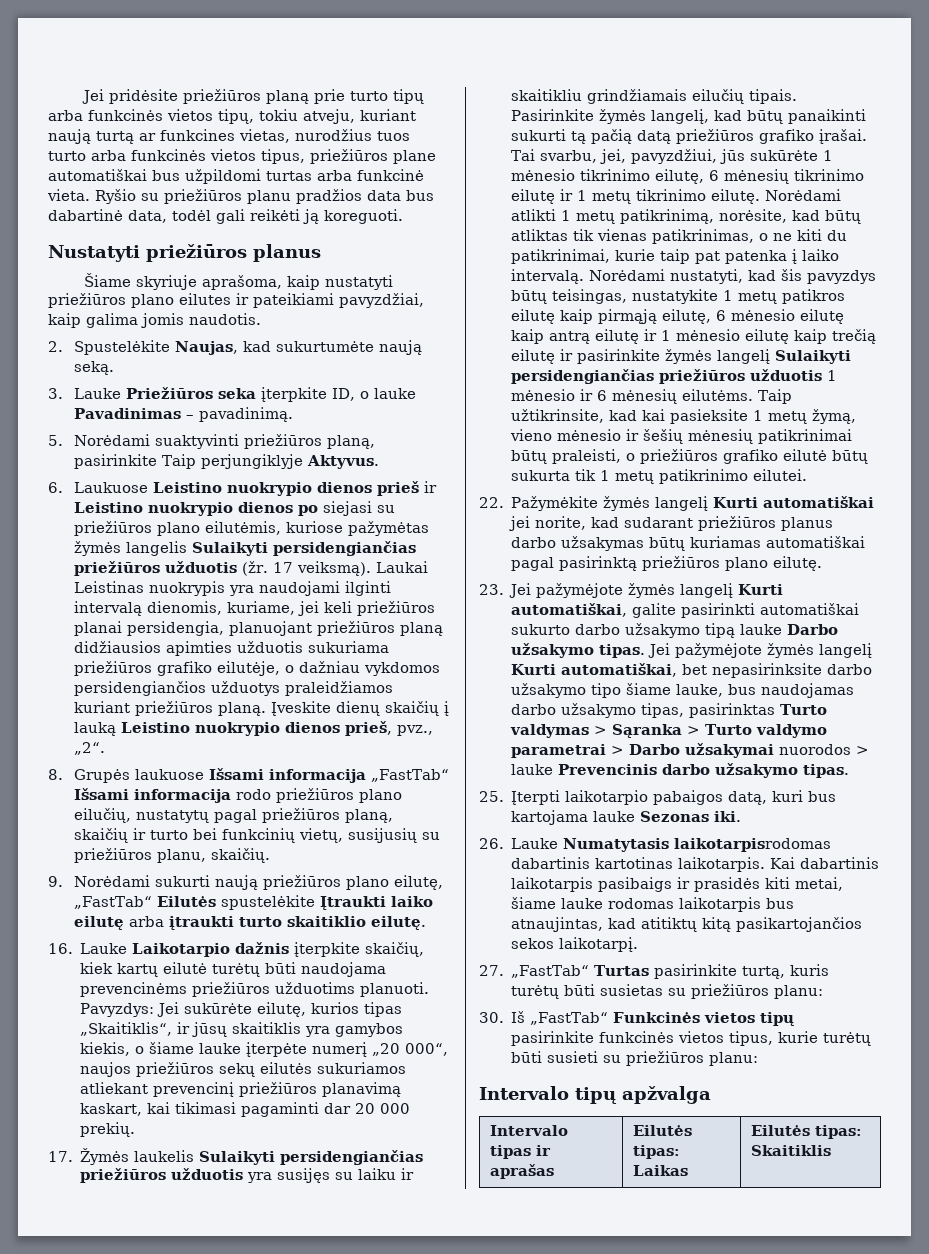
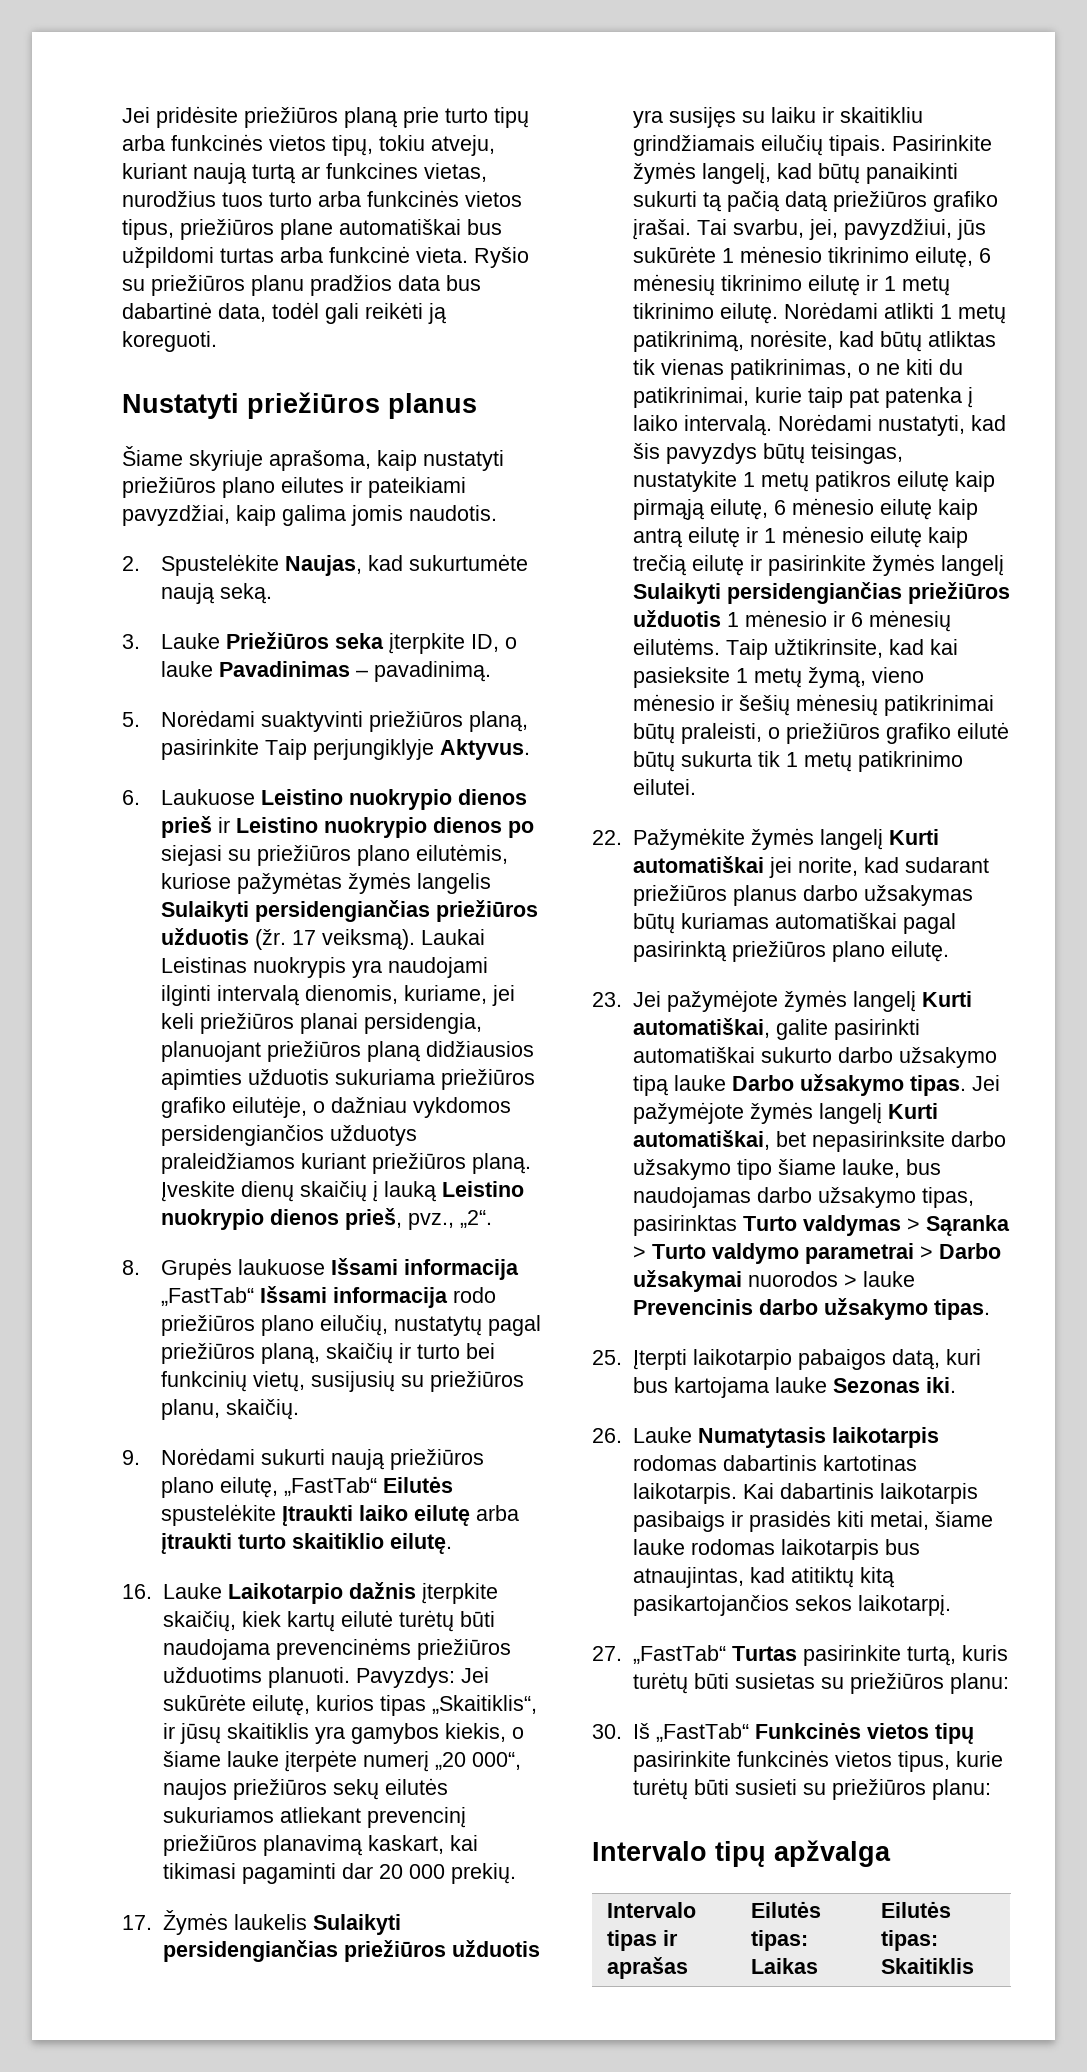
[674,838,832,852] laikotarpisrodomas -> [831,1427,939,1448] [632,1455,717,1471] laikotarpis rodomas

